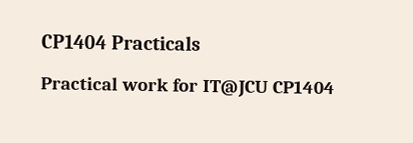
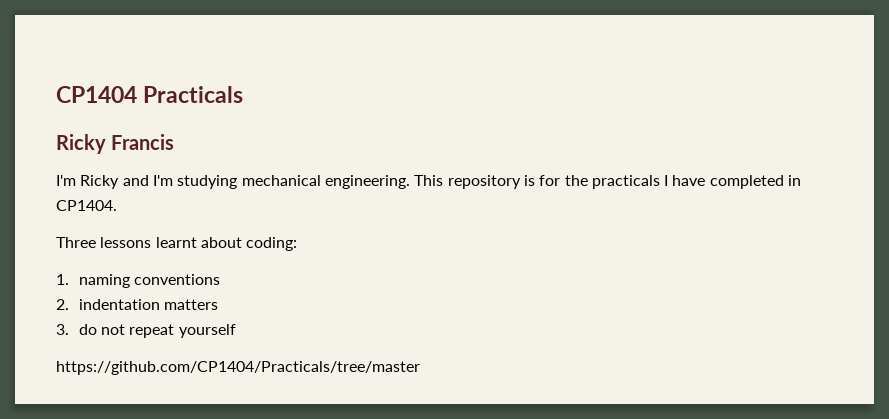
[40,76,335,99] Practical work for IT@JCU CP1404 -> [56,134,175,154] [56,175,802,189] [56,200,117,211] [56,237,298,251] [56,274,220,288] [56,299,218,310] [56,324,236,338] [56,361,420,375] Ricky Francis // I'm Ricky and I'm studying mechanical engineering. This repository is for the practicals I have completed in CP1404. // Three lessons learnt about coding: // 1. naming conventions // 2. indentation matters // 3. do not repeat yourself // https://github.com/CP1404/Practicals/tree/master

